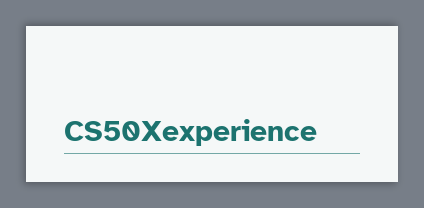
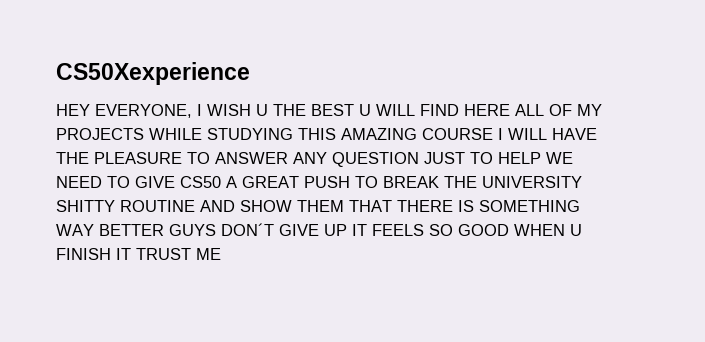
(317, 132) none -> [56,104,602,118] [56,128,597,140] [56,152,573,167] [56,176,582,188] [56,200,580,212] [56,223,582,236] [56,248,221,260] // HEY EVERYONE, I WISH U THE BEST U WILL FIND HERE ALL OF MY PROJECTS WHILE STUDYING THIS AMAZING COURSE I WILL HAVE THE PLEASURE TO ANSWER ANY QUESTION JUST TO HELP WE NEED TO GIVE CS50 A GREAT PUSH TO BREAK THE UNIVERSITY SHITTY ROUTINE AND SHOW THEM THAT THERE IS SOMETHING WAY BETTER GUYS DON´T GIVE UP IT FEELS SO GOOD WHEN U FINISH IT TRUST ME

